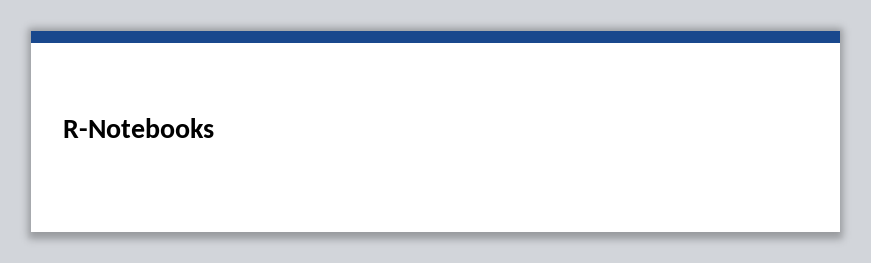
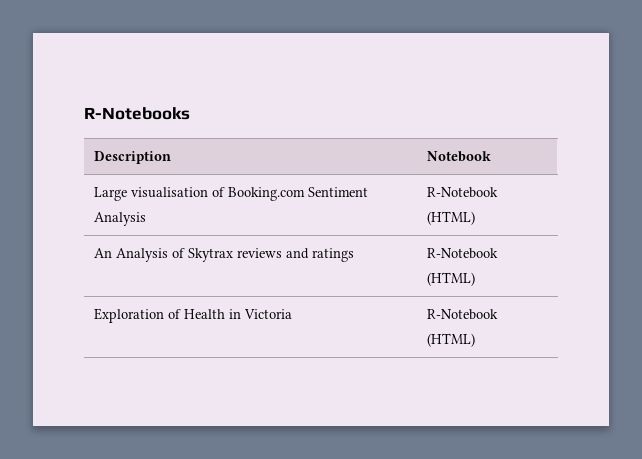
(214, 128) none -> [93,151,171,164] [426,151,491,162] [93,187,368,201] [93,212,146,226] [426,187,498,198] [426,211,475,225] [93,248,354,262] [426,248,498,259] [426,272,475,286] [93,308,292,323] [426,309,498,320] [426,333,475,347] // Description | Notebook // Large visualisation of Booking.com Sentiment Analysis | R-Notebook (HTML) // An Analysis of Skytrax reviews and ratings | R-Notebook (HTML) // Exploration of Health in Victoria | R-Notebook (HTML)

